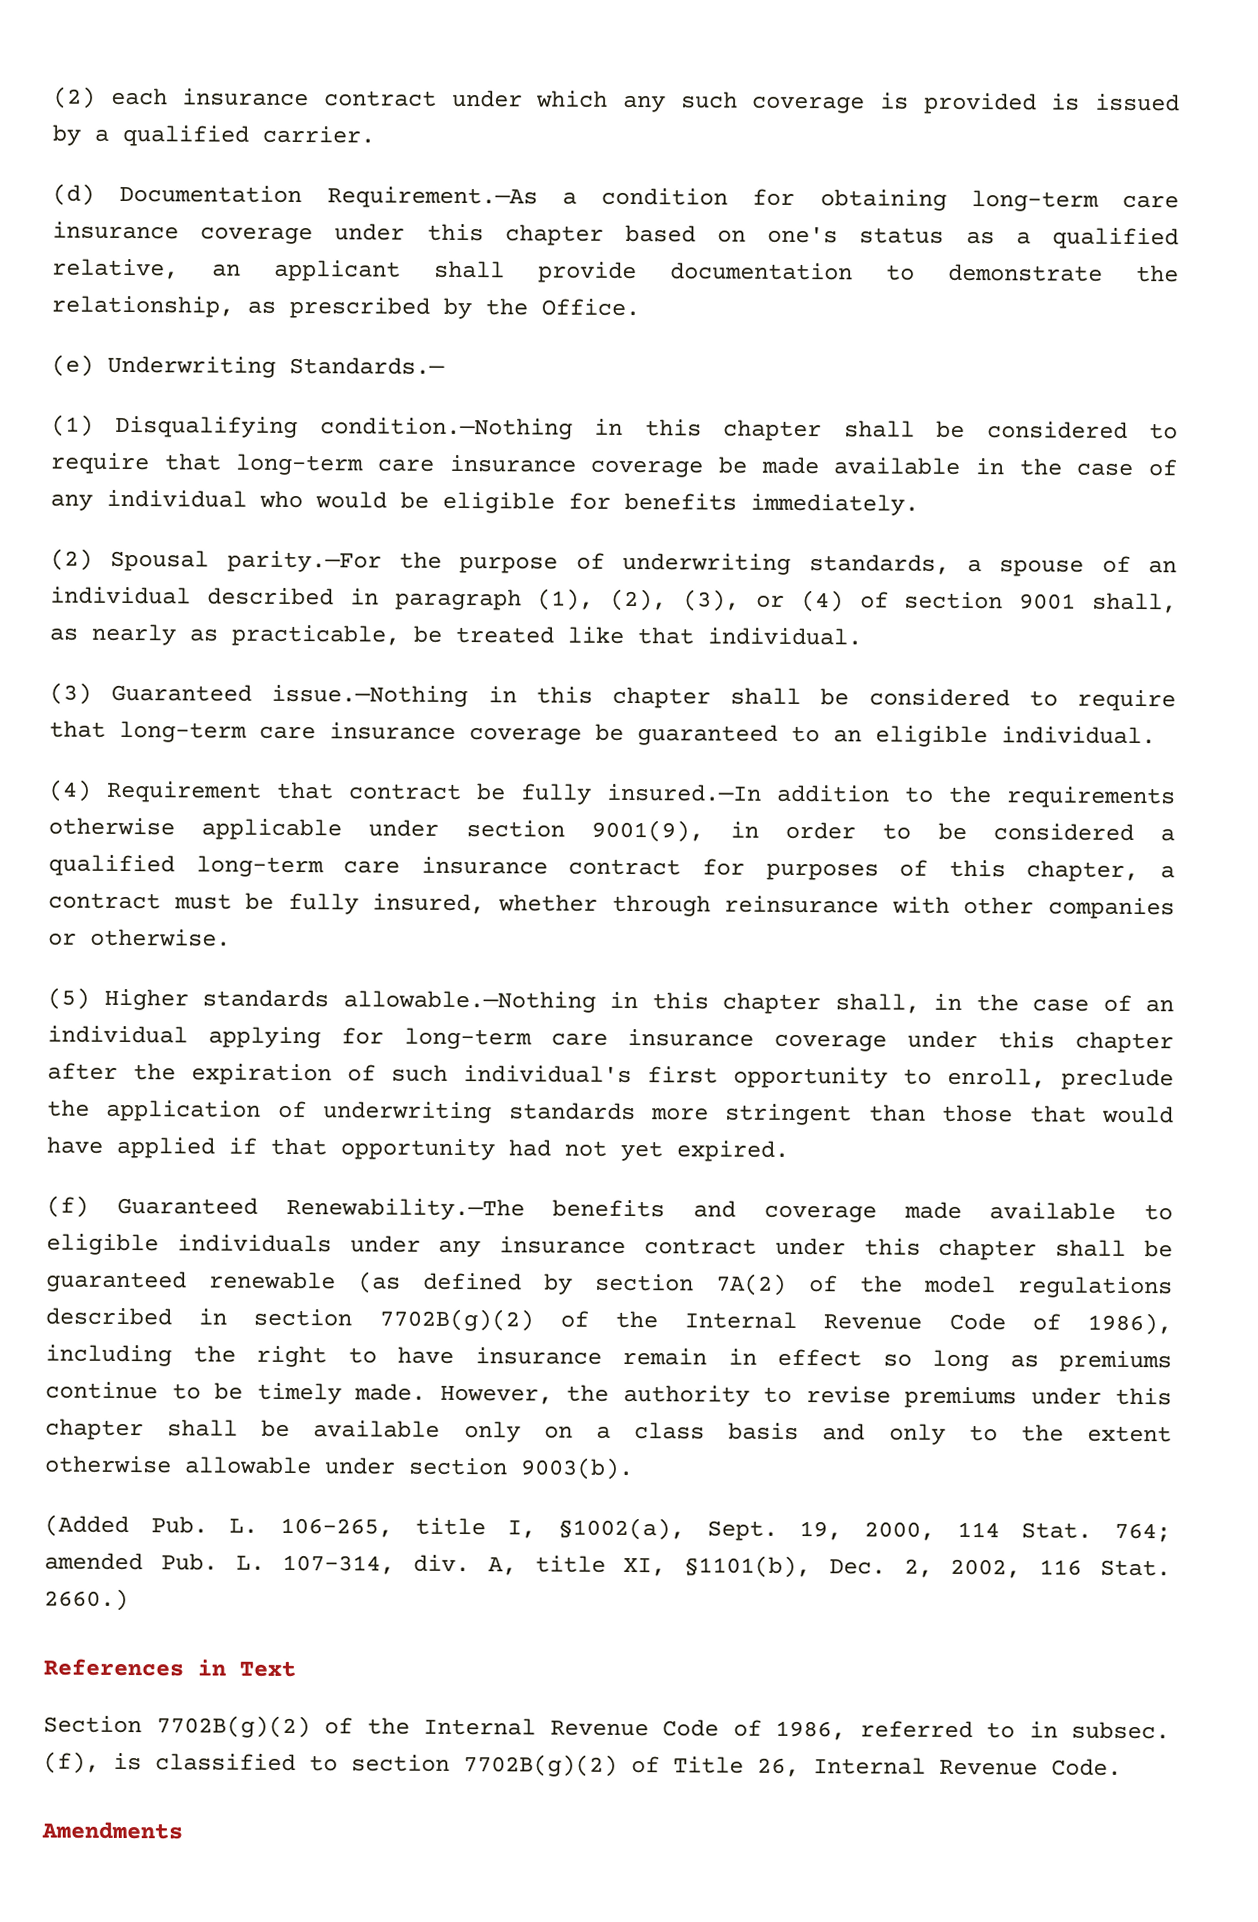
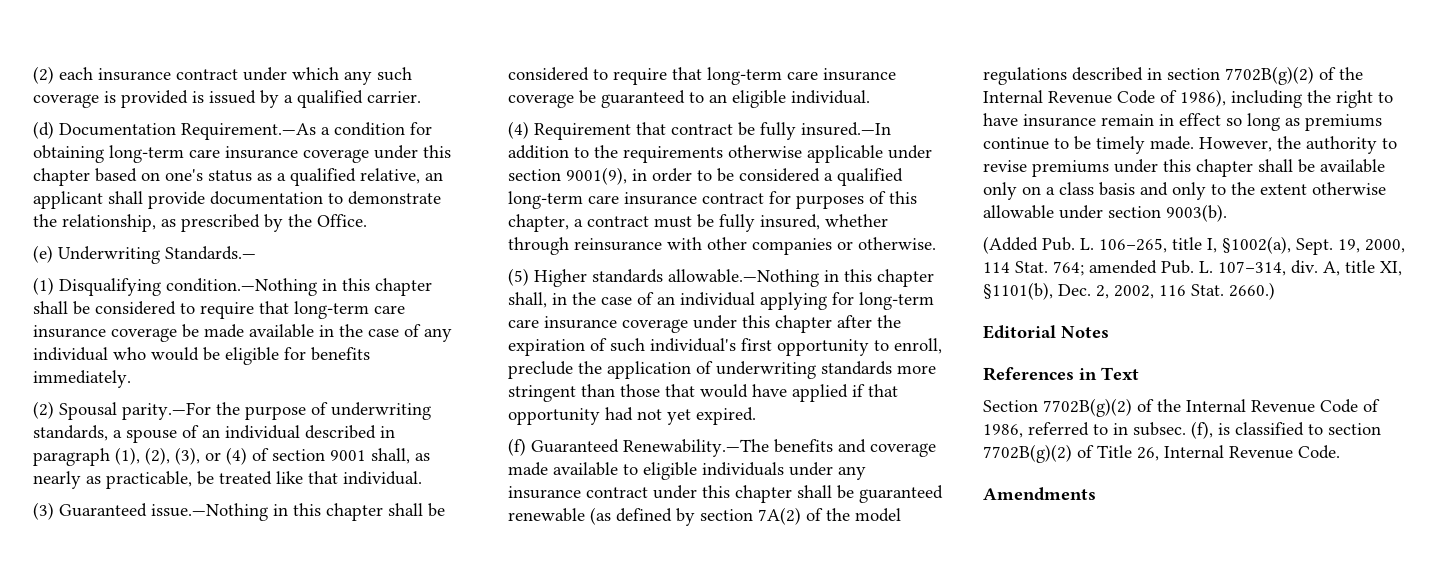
(129, 1600) none -> [983,325,1109,339] // Editorial Notes

